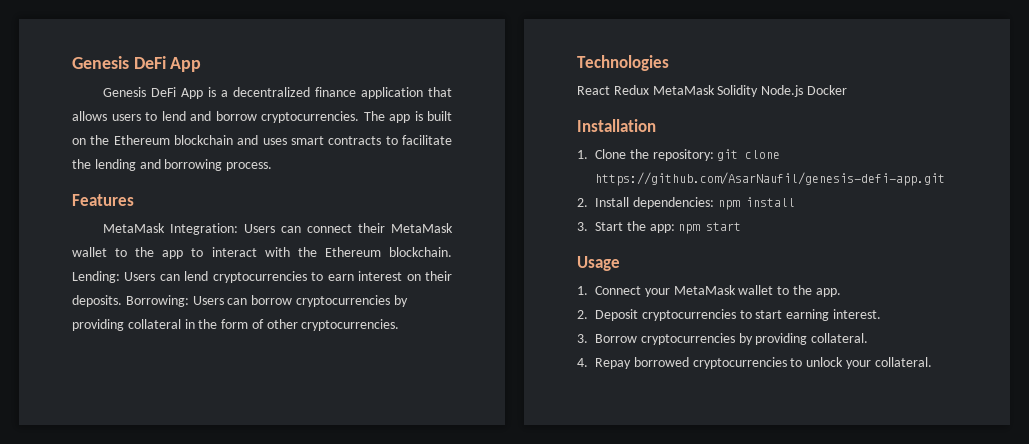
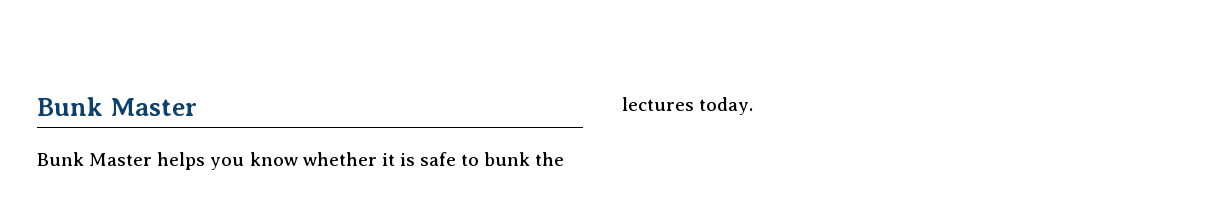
[72,56,202,72] [103,87,452,99] [72,111,452,123] [72,135,452,145] [72,159,273,171] [72,194,134,206] [103,223,453,235] [72,247,452,259] [72,271,453,283] [72,295,408,307] [72,319,400,331] [577,55,669,71] [577,85,847,97] [577,119,656,132] [577,149,781,161] [595,172,945,186] [577,197,795,210] [577,221,742,234] [577,256,620,271] [577,285,841,297] [577,309,881,321] [577,333,869,345] [577,357,932,369] Genesis DeFi App // Genesis DeFi App is a decentralized finance application that allows users to lend and borrow cryptocurrencies. The app is built on the Ethereum blockchain and uses smart contracts to facilitate the lending and borrowing process. // Features // MetaMask Integration: Users can connect their MetaMask wallet to the app to interact with the Ethereum blockchain. Lending: Users can lend cryptocurrencies to earn interest on their deposits. Borrowing: Users can borrow cryptocurrencies by providing collateral in the form of other cryptocurrencies. // Technologies // React Redux MetaMask Solidity Node.js Docker // Installation // 1. Clone the repository: git clone https://github.com/AsarNaufil/genesis-defi-app.git // 2. Install dependencies: npm install // 3. Start the app: npm start // Usage // 1. Connect your MetaMask wallet to the app. // 2. Deposit cryptocurrencies to start earning interest. // 3. Borrow cryptocurrencies by providing collateral. // 4. Repay borrowed cryptocurrencies to unlock your collateral. -> [37,97,198,116] [37,152,565,170] [622,97,754,115] Bunk Master // Bunk Master helps you know whether it is safe to bunk the lectures today.

